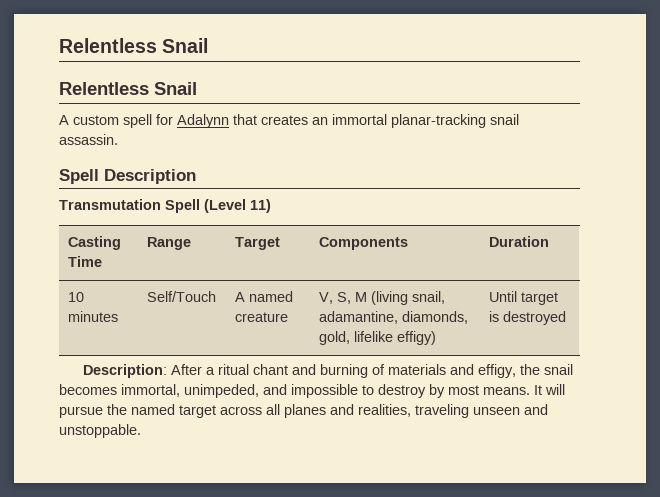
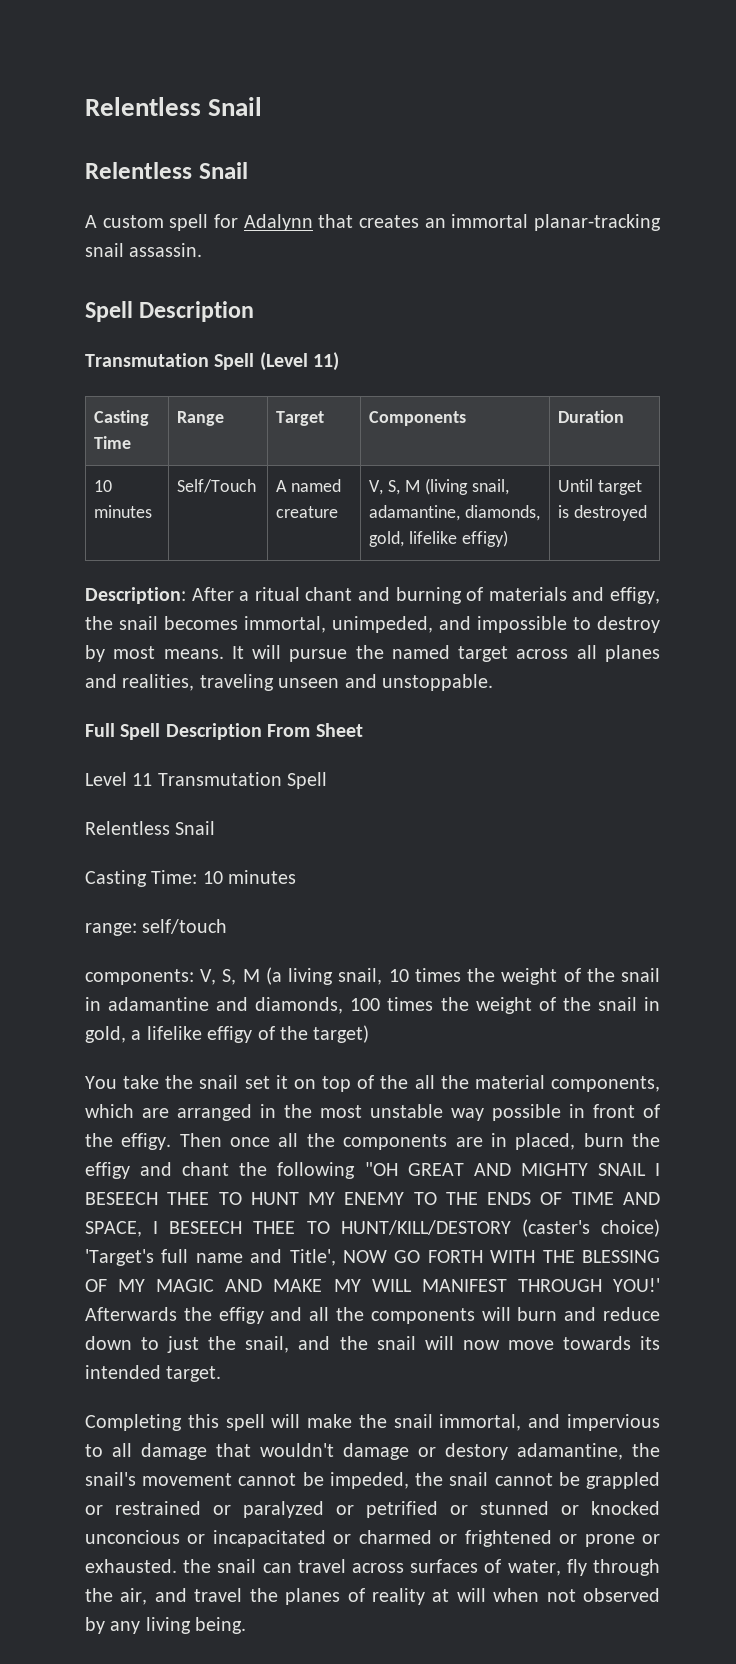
(141, 431) none -> [85,723,363,740] [85,772,328,789] [85,821,216,835] [85,870,297,887] [85,919,228,936] [85,967,660,985] [85,997,661,1014] [85,1025,370,1043] [85,1075,660,1092] [85,1104,660,1121] [85,1133,661,1150] [85,1162,661,1179] [85,1192,660,1205] [85,1219,660,1237] [85,1249,660,1266] [85,1278,660,1292] [85,1307,660,1324] [85,1336,660,1353] [85,1365,222,1382] [85,1414,660,1431] [85,1443,660,1460] [85,1472,660,1489] [85,1501,660,1518] [85,1530,661,1547] [85,1559,660,1576] [85,1588,661,1605] [85,1617,247,1634] // Full Spell Description From Sheet // Level 11 Transmutation Spell // Relentless Snail // Casting Time: 10 minutes // range: self/touch // components: V, S, M (a living snail, 10 times the weight of the snail in adamantine and diamonds, 100 times the weight of the snail in gold, a lifelike effigy of the target) // You take the snail set it on top of the all the material components, which are arranged in the most unstable way possible in front of the effigy. Then once all the components are in placed, burn the effigy and chant the following "OH GREAT AND MIGHTY SNAIL I BESEECH THEE TO HUNT MY ENEMY TO THE ENDS OF TIME AND SPACE, I BESEECH THEE TO HUNT/KILL/DESTORY (caster's choice) 'Target's full name and Title', NOW GO FORTH WITH THE BLESSING OF MY MAGIC AND MAKE MY WILL MANIFEST THROUGH YOU!' Afterwards the effigy and all the components will burn and reduce down to just the snail, and the snail will now move towards its intended target. // Completing this spell will make the snail immortal, and impervious to all damage that wouldn't damage or destory adamantine, the snail's movement cannot be impeded, the snail cannot be grappled or restrained or paralyzed or petrified or stunned or knocked unconcious or incapacitated or charmed or frightened or prone or exhausted. the snail can travel across surfaces of water, fly through the air, and travel the planes of reality at will when not observed by any living being.

